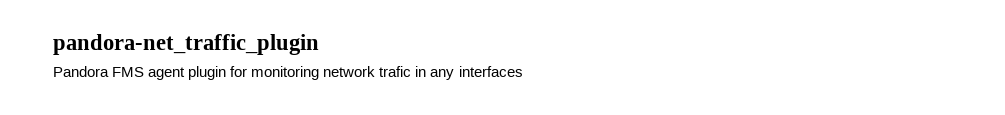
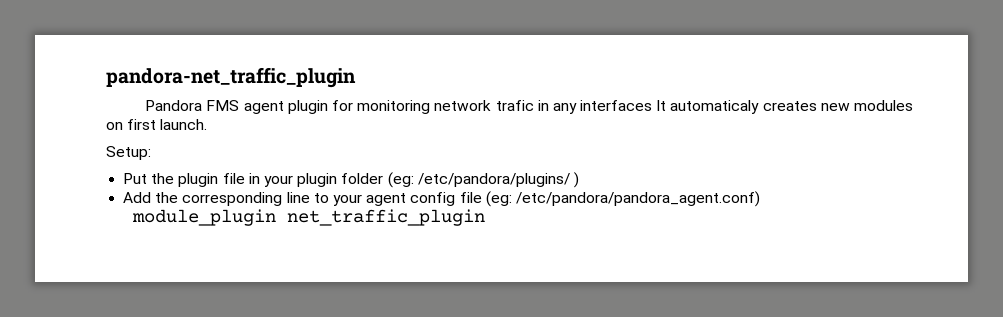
(523, 71) none -> [656,100,913,114] [106,119,208,130] [106,146,151,160] [123,172,579,188] [123,191,760,207] [131,209,485,226] It automaticaly creates new modules on first launch. // Setup: // Put the plugin file in your plugin folder (eg: /etc/pandora/plugins/ ) // Add the corresponding line to your agent config file (eg: /etc/pandora/pandora_agent.conf) // module_plugin net_traffic_plugin

